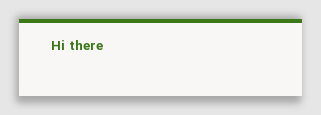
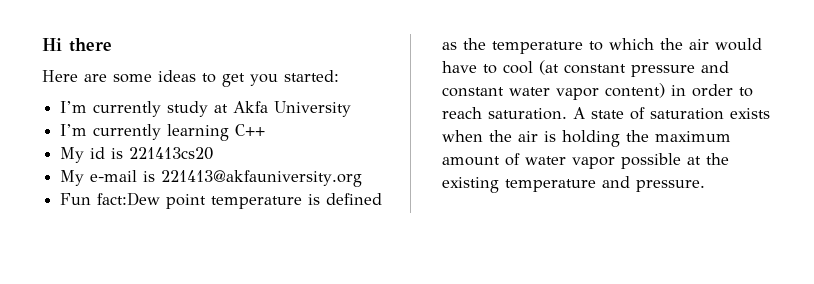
(103, 45) none -> [42,70,339,87] [60,101,352,117] [60,124,266,141] [60,147,214,163] [60,170,363,187] [60,192,383,209] [442,38,763,54] [442,60,730,77] [442,83,754,100] [442,107,771,120] [442,130,732,147] [442,153,730,169] [442,176,706,193] // Here are some ideas to get you started: // I’m currently study at Akfa University // I’m currently learning C++ // My id is 221413cs20 // My e-mail is 221413@akfauniversity.org // Fun fact:Dew point temperature is defined as the temperature to which the air would have to cool (at constant pressure and constant water vapor content) in order to reach saturation. A state of saturation exists when the air is holding the maximum amount of water vapor possible at the existing temperature and pressure.

